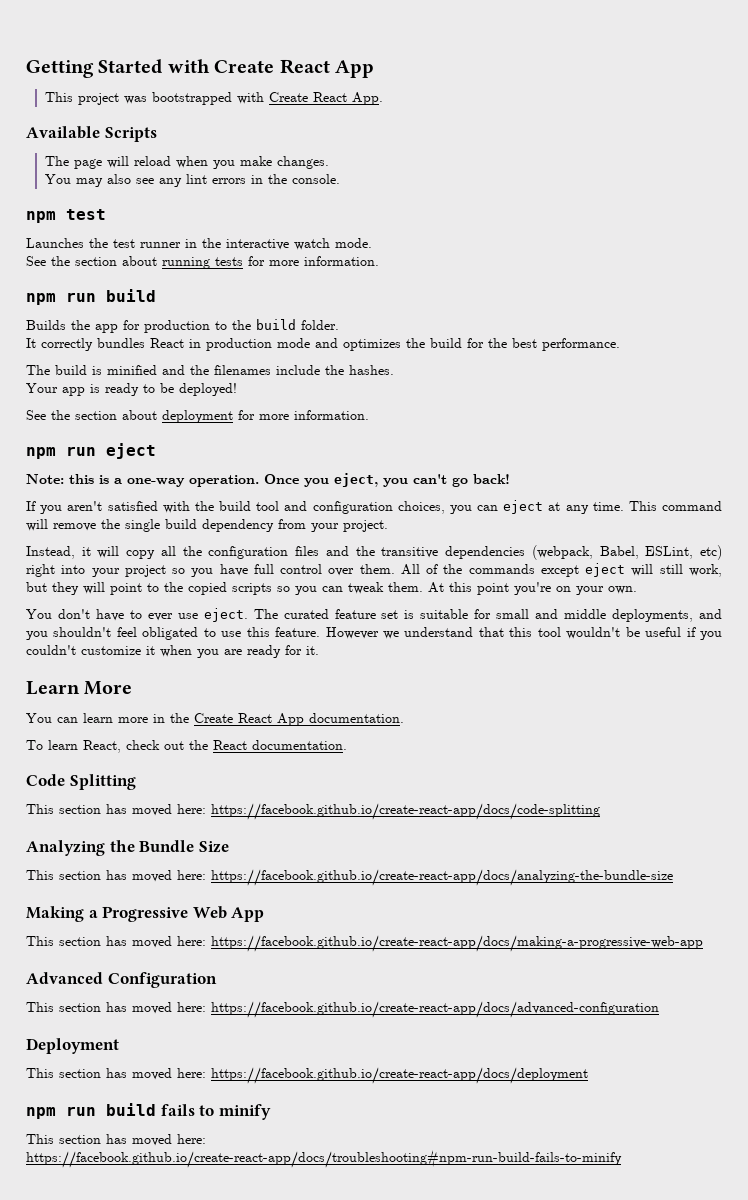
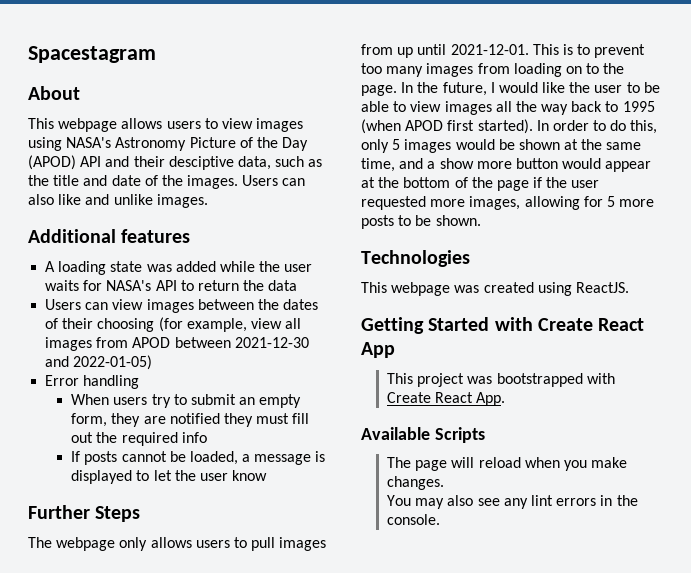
(26, 69) none -> [28,46,156,63] [28,86,80,100] [28,118,304,132] [28,137,309,151] [28,155,323,170] [28,175,306,189] [28,194,208,208] [28,229,191,243] [45,261,313,275] [45,280,298,291] [45,299,319,313] [45,317,302,332] [45,337,309,351] [45,355,153,370] [45,375,140,389] [71,394,302,408] [71,413,310,427] [71,432,207,446] [71,451,326,465] [71,470,268,484] [28,505,141,522] [28,537,327,551] [361,44,646,58] [361,63,625,77] [361,82,660,96] [361,101,655,115] [361,119,658,134] [361,139,642,153] [361,158,652,172] [361,177,600,191] [361,196,655,210] [361,215,481,229] [361,250,470,267] [361,282,629,296] Spacestagram // About // This webpage allows users to view images using NASA's Astronomy Picture of the Day (APOD) API and their desciptive data, such as the title and date of the images. Users can also like and unlike images. // Additional features // A loading state was added while the user waits for NASA's API to return the data // Users can view images between the dates of their choosing (for example, view all images from APOD between 2021-12-30 and 2022-01-05) // Error handling // When users try to submit an empty form, they are notified they must fill out the required info // If posts cannot be loaded, a message is displayed to let the user know // Further Steps // The webpage only allows users to pull images from up until 2021-12-01. This is to prevent too many images from loading on to the page. In the future, I would like the user to be able to view images all the way back to 1995 (when APOD first started). In order to do this, only 5 images would be shown at the same time, and a show more button would appear at the bottom of the page if the user requested more images, allowing for 5 more posts to be shown. // Technologies // This webpage was created using ReactJS. //
[26,209,106,223] [26,238,372,250] [26,256,379,269] [26,289,156,305] [26,319,339,333] [26,338,620,351] [26,365,394,375] [26,383,237,396] [26,410,369,423] [26,443,156,459] [26,473,510,487] [26,500,722,514] [26,519,388,532] [26,545,723,560] [26,563,723,577] [26,582,637,595] [26,608,723,622] [26,627,723,640] [26,645,319,658] [26,681,133,695] [26,713,404,726] [26,740,347,753] [26,774,136,790] [26,803,600,820] [26,840,229,856] [26,869,673,886] [26,906,265,922] [26,935,703,952] [26,972,217,988] [26,1001,659,1018] [26,1038,119,1054] [26,1067,588,1084] [26,1103,271,1120] [26,1134,206,1146] [26,1150,622,1168] // npm test // Launches the test runner in the interactive watch mode. // See the section about running tests for more information. // npm run build // Builds the app for production to the build folder. // It correctly bundles React in production mode and optimizes the build for the best performance. // The build is minified and the filenames include the hashes. // Your app is ready to be deployed! // See the section about deployment for more information. // npm run eject // Note: this is a one-way operation. Once you eject, you can't go back! // If you aren't satisfied with the build tool and configuration choices, you can eject at any time. This command will remove the single build dependency from your project. // Instead, it will copy all the configuration files and the transitive dependencies (webpack, Babel, ESLint, etc) right into your project so you have full control over them. All of the commands except eject will still work, but they will point to the copied scripts so you can tweak them. At this point you're on your own. // You don't have to ever use eject. The curated feature set is suitable for small and middle deployments, and you shouldn't feel obligated to use this feature. However we understand that this tool wouldn't be useful if you couldn't customize it when you are ready for it. // Learn More // You can learn more in the Create React App documentation. // To learn React, check out the React documentation. // Code Splitting // This section has moved here: https://facebook.github.io/create-react-app/docs/code-splitting // Analyzing the Bundle Size // This section has moved here: https://facebook.github.io/create-react-app/docs/analyzing-the-bundle-size // Making a Progressive Web App // This section has moved here: https://facebook.github.io/create-react-app/docs/making-a-progressive-web-app // Advanced Configuration // This section has moved here: https://facebook.github.io/create-react-app/docs/advanced-configuration // Deployment // This section has moved here: https://facebook.github.io/create-react-app/docs/deployment // npm run build fails to minify // This section has moved here: https://facebook.github.io/create-react-app/docs/troubleshooting#npm-run-build-fails-to-minify -> (441, 519) none

